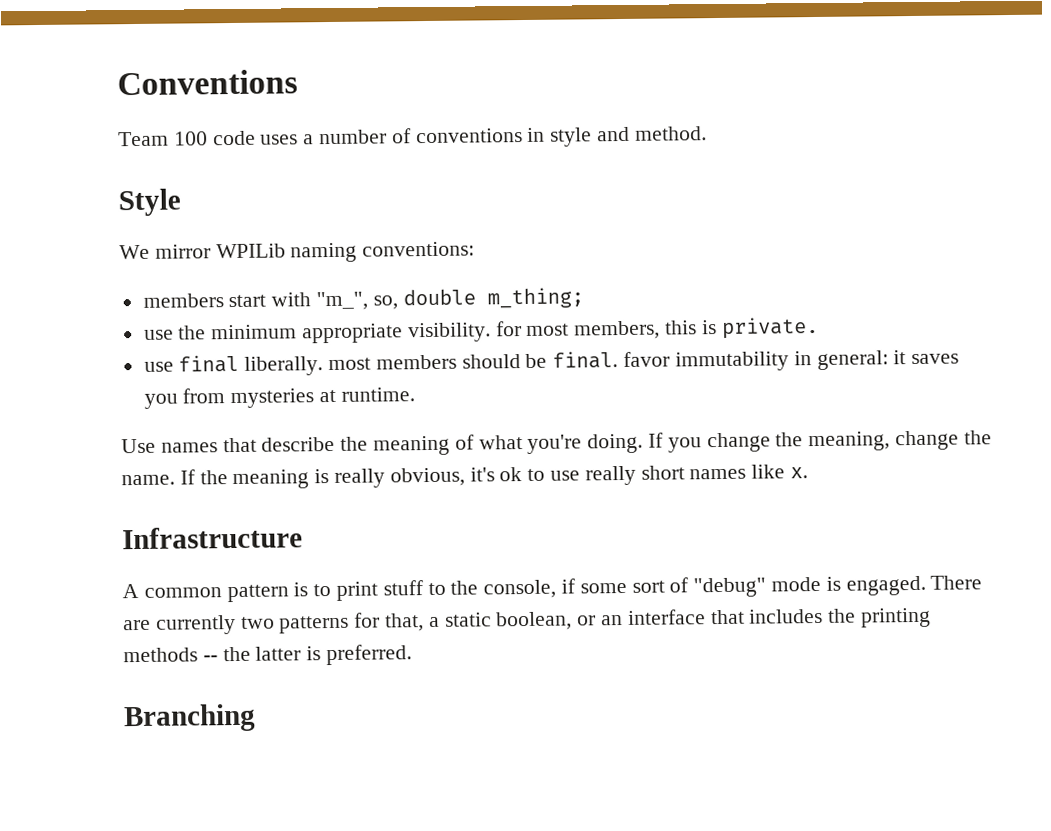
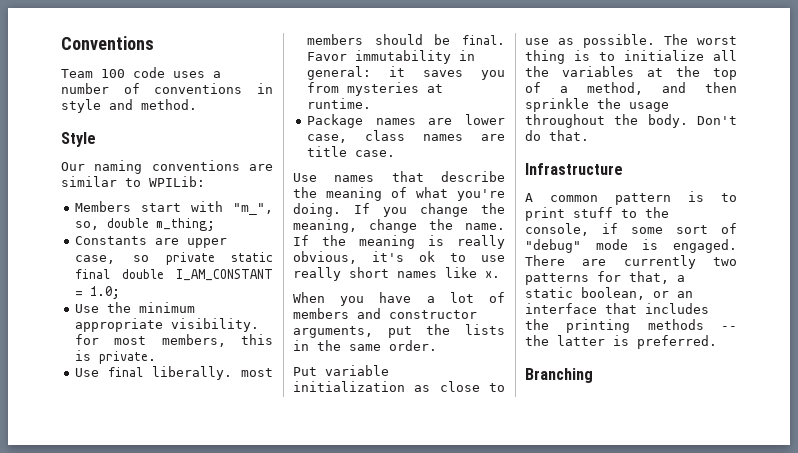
[119,241,476,263] [142,293,224,308] We mirror WPILib naming conventions: // members -> [61,160,273,174] [61,176,205,187] [74,201,131,212] Our naming conventions are similar to WPILib: // Members
[143,329,174,340] use -> [74,236,227,248] [74,252,273,265] [74,269,273,281] [74,286,120,299] [74,304,99,313] Constants are upper case, so private static final double I_AM_CONSTANT = 1.0; // Use
[143,361,174,372] use -> [74,368,99,377] Use
[623,351,671,367] favor -> [306,52,347,61] Favor
(415, 394) none -> [306,114,505,128] [306,130,505,143] [306,146,395,157] // Package names are lower case, class names are title case.
(809, 473) none -> [293,292,505,306] [293,308,477,319] [293,324,505,338] [293,340,437,351] [293,365,389,376] [293,381,505,392] [525,34,737,48] [525,50,737,64] [525,66,737,80] [525,82,737,95] [525,98,669,112] [525,114,737,128] [525,130,589,141] // When you have a lot of members and constructor arguments, put the lists in the same order. // Put variable initialization as close to use as possible. The worst thing is to initialize all the variables at the top of a method, and then sprinkle the usage throughout the body. Don't do that.

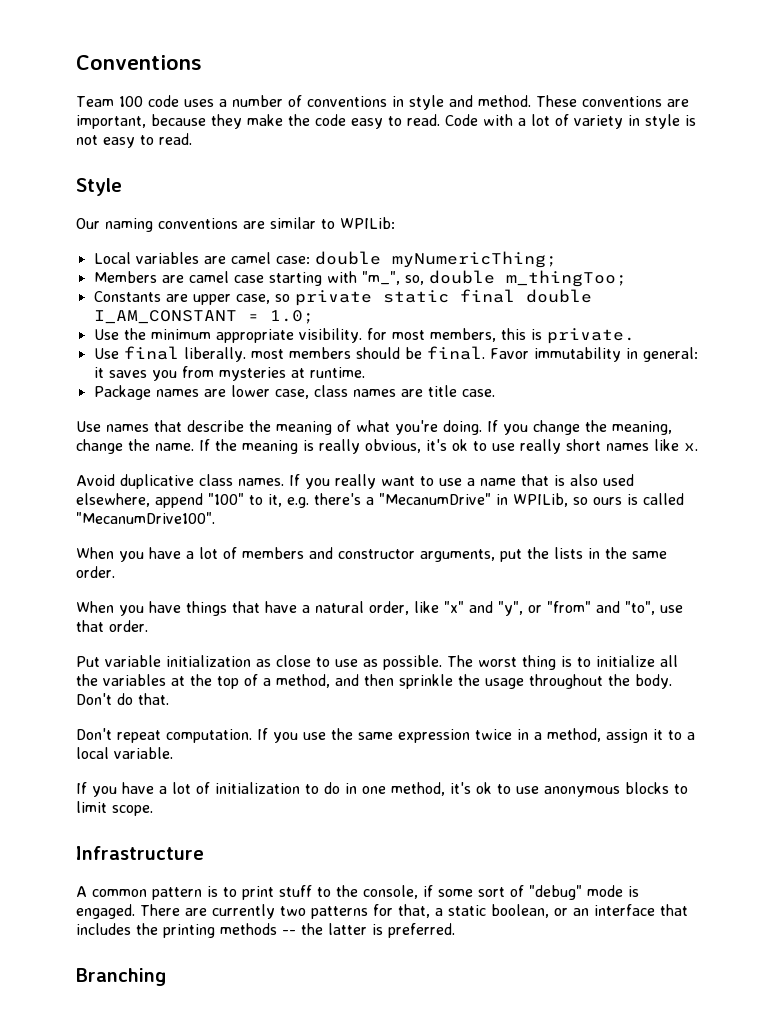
(197, 104) none -> [535,95,689,107] [76,114,696,129] [76,133,192,148] These conventions are important, because they make the code easy to read. Code with a lot of variety in style is not easy to read.
[74,201,181,212] Members start -> [93,251,557,268] [93,271,322,286] Local variables are camel case: double myNumericThing; // Members are camel case starting
[155,218,215,231] m_thing; -> [505,270,627,287] m_thingToo;
(500, 274) none -> [76,474,634,489] [76,493,684,508] [76,512,215,524] // Avoid duplicative class names. If you really want to use a name that is also used elsewhere, append "100" to it, e.g. there's a "MecanumDrive" in WPILib, so ours is called "MecanumDrive100".
(437, 345) none -> [76,601,683,616] [76,620,148,632] // When you have things that have a natural order, like "x" and "y", or "from" and "to", use that order.
(589, 135) none -> [76,728,695,743] [76,747,173,759] [76,782,688,797] [76,801,153,816] // Don't repeat computation. If you use the same expression twice in a method, assign it to a local variable. // If you have a lot of initialization to do in one method, it's ok to use anonymous blocks to limit scope.

